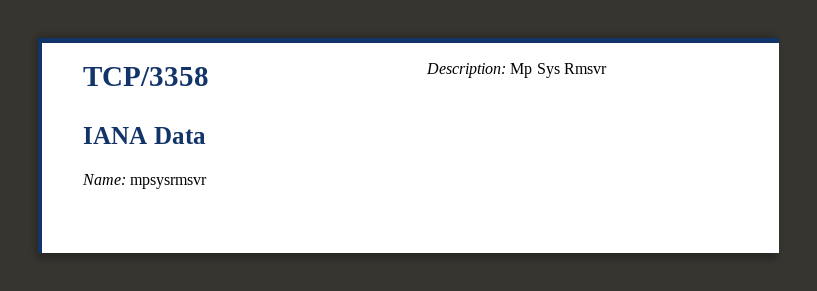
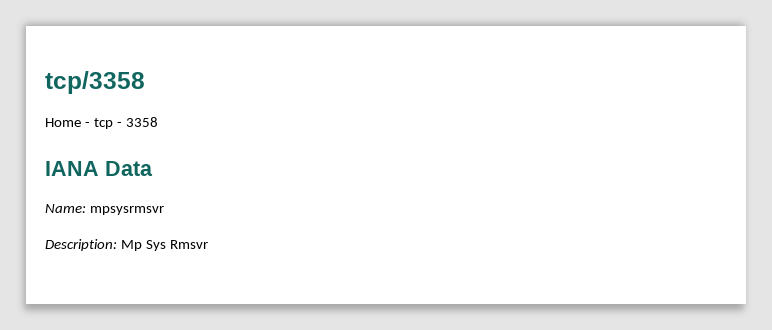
[83,67,209,86] TCP/3358 -> [45,71,145,94] [45,117,158,129] tcp/3358 // Home - tcp - 3358

